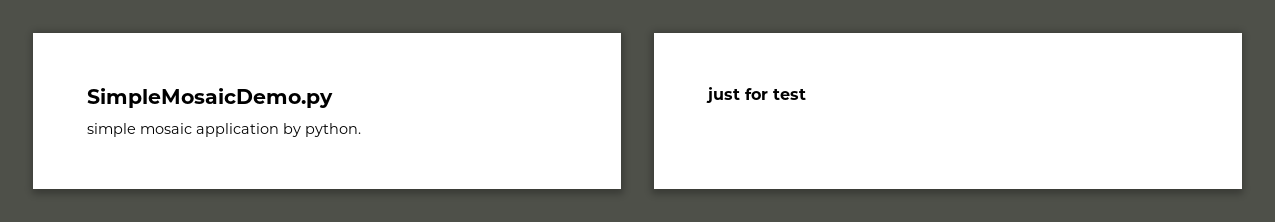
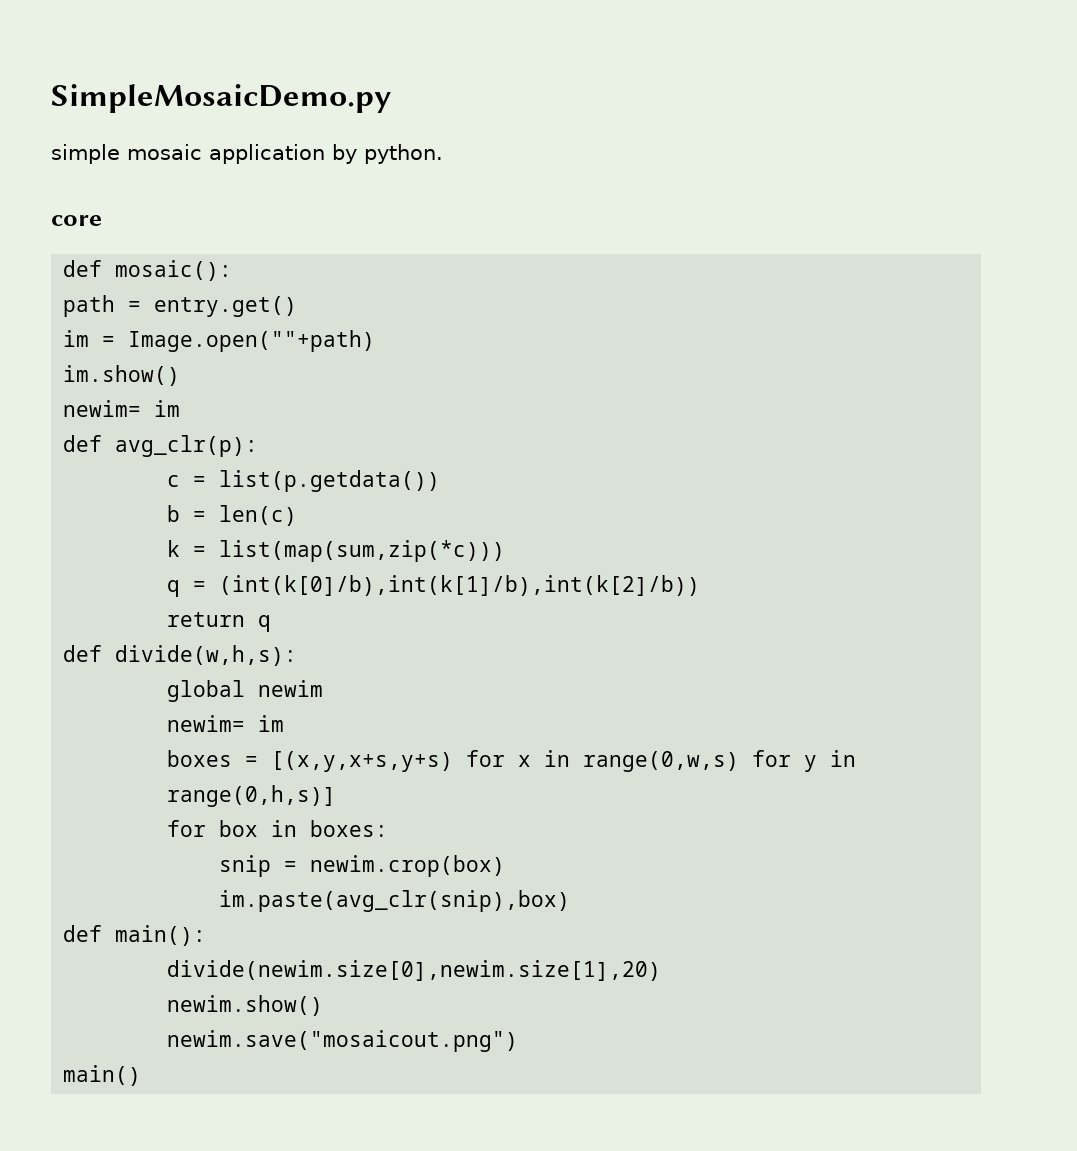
[706,87,806,103] just for test -> [51,215,102,226] [63,260,233,281] [63,295,298,317] [63,330,376,352] [63,365,181,386] [63,400,181,417] [63,435,259,457] [167,470,441,492] [167,505,298,526] [167,540,506,562] [167,575,701,597] [167,612,272,632] [63,645,298,666] [167,680,324,702] [167,715,285,732] [167,750,857,772] [167,785,337,807] [167,820,389,837] [219,855,506,877] [219,890,571,912] [63,925,207,946] [167,960,662,981] [167,995,324,1016] [167,1030,519,1052] [63,1065,142,1086] core // def mosaic(): // path = entry.get() // im = Image.open(""+path) // im.show() // newim= im // def avg_clr(p): // c = list(p.getdata()) // b = len(c) // k = list(map(sum,zip(*c))) // q = (int(k[0]/b),int(k[1]/b),int(k[2]/b)) // return q // def divide(w,h,s): // global newim // newim= im // boxes = [(x,y,x+s,y+s) for x in range(0,w,s) for y in range(0,h,s)] // for box in boxes: // snip = newim.crop(box) // im.paste(avg_clr(snip),box) // def main(): // divide(newim.size[0],newim.size[1],20) // newim.show() // newim.save("mosaicout.png") // main()

